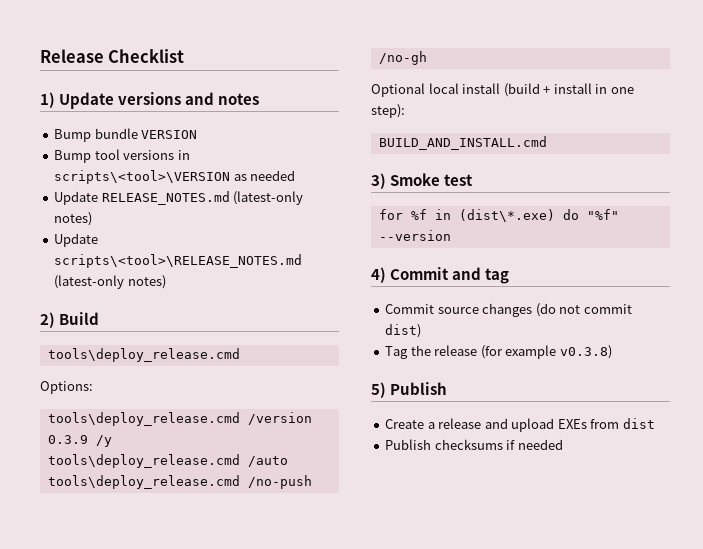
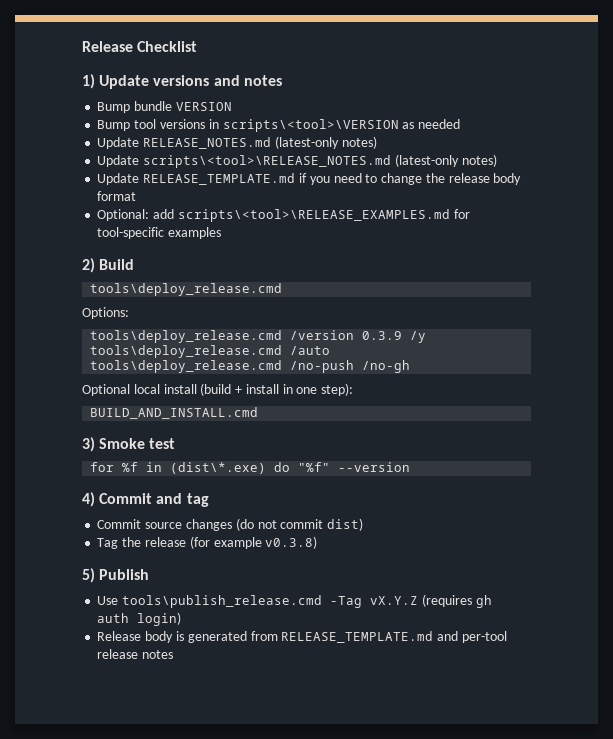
(166, 282) none -> [97,173,522,185] [97,191,137,201] [97,209,470,222] [97,227,222,239] // Update RELEASE_TEMPLATE.md if you need to change the release body format // Optional: add scripts\<tool>\RELEASE_EXAMPLES.md for tool-specific examples
[385,418,655,432] [385,439,563,450] Create a release and upload EXEs from dist // Publish checksums if needed -> [97,594,492,608] [97,612,182,626] [97,631,507,643] [97,649,174,659] Use tools\publish_release.cmd -Tag vX.Y.Z (requires gh auth login) // Release body is generated from RELEASE_TEMPLATE.md and per-tool release notes

